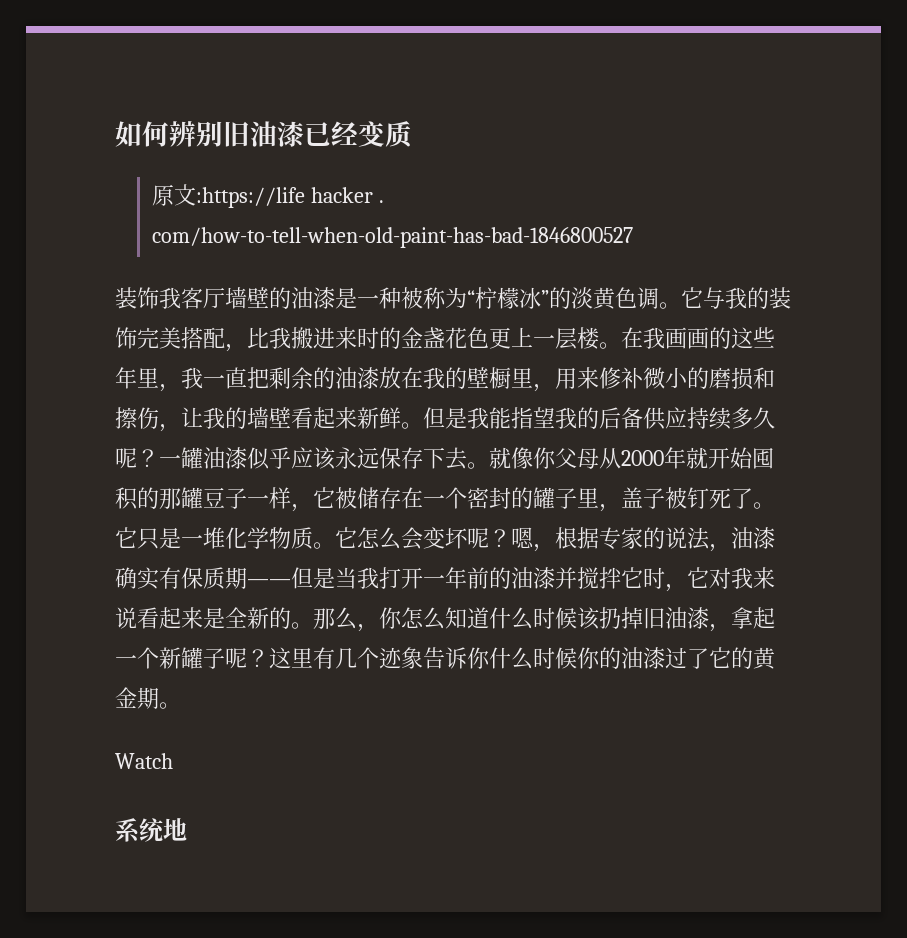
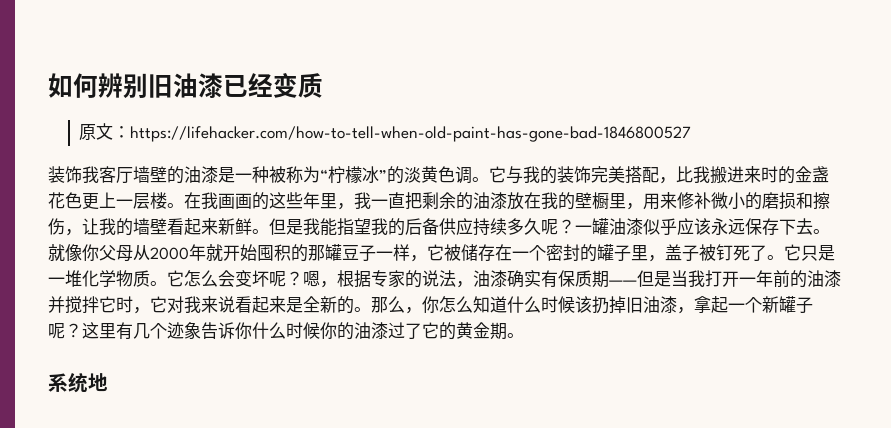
[196,187,385,208] [152,227,634,248] :https://life hacker . com/how-to-tell-when-old-paint-has-bad-1846800527 -> [113,126,692,142] ：https://lifehacker.com/how-to-tell-when-old-paint-has-gone-bad-1846800527
[115,753,173,769] // Watch -> (524, 335) none

